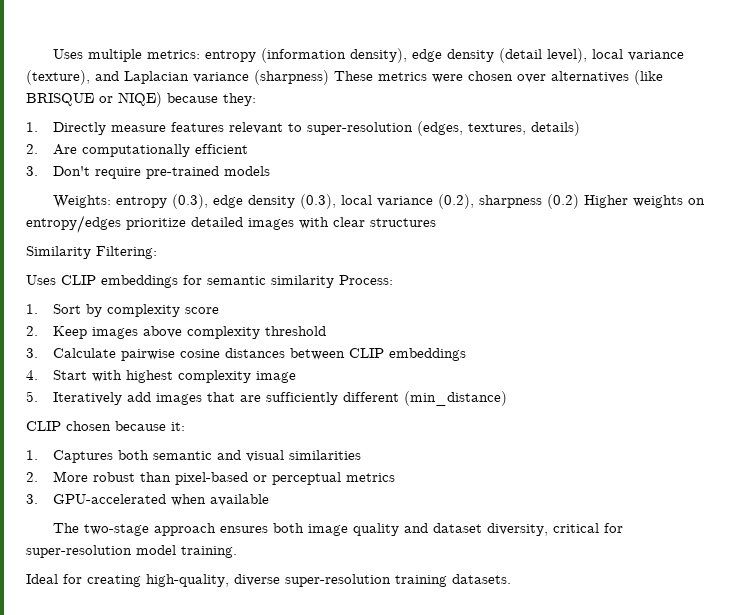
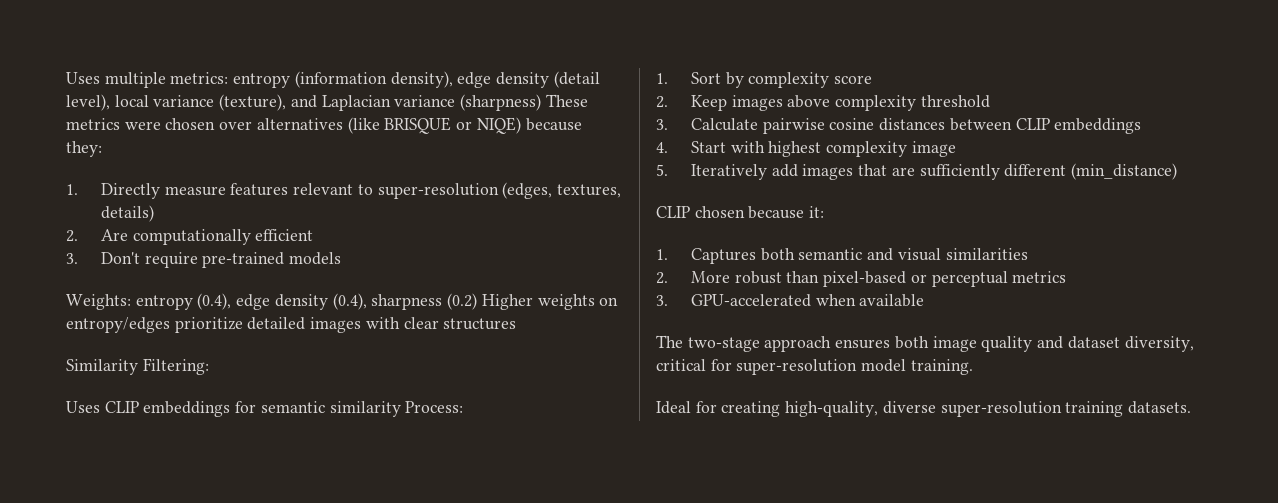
[172,194,475,209] (0.3), edge density (0.3), local variance (0.2), -> [197,293,367,310] (0.4), edge density (0.4),

